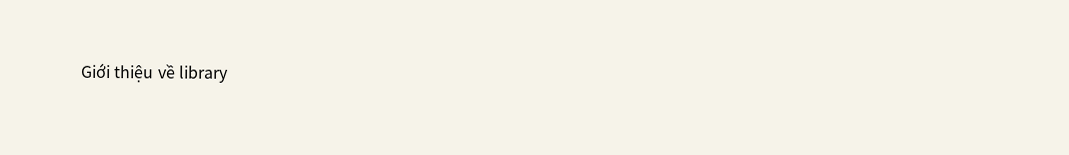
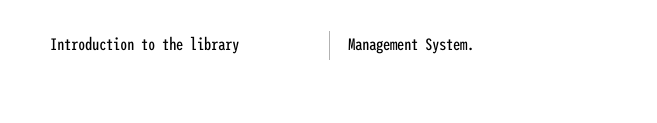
[80,62,229,83] Giới thiệu về library -> [50,36,474,54] Introduction to the library Management System.

